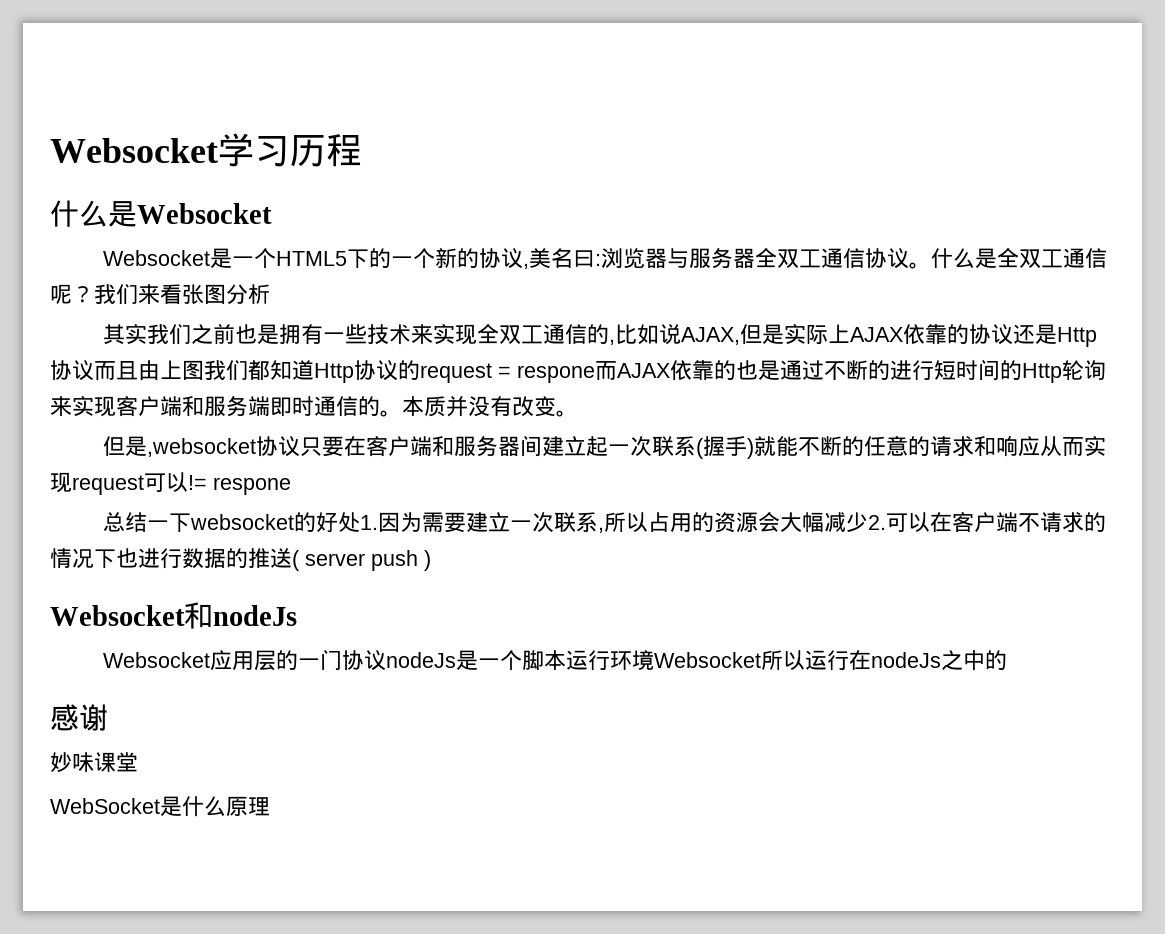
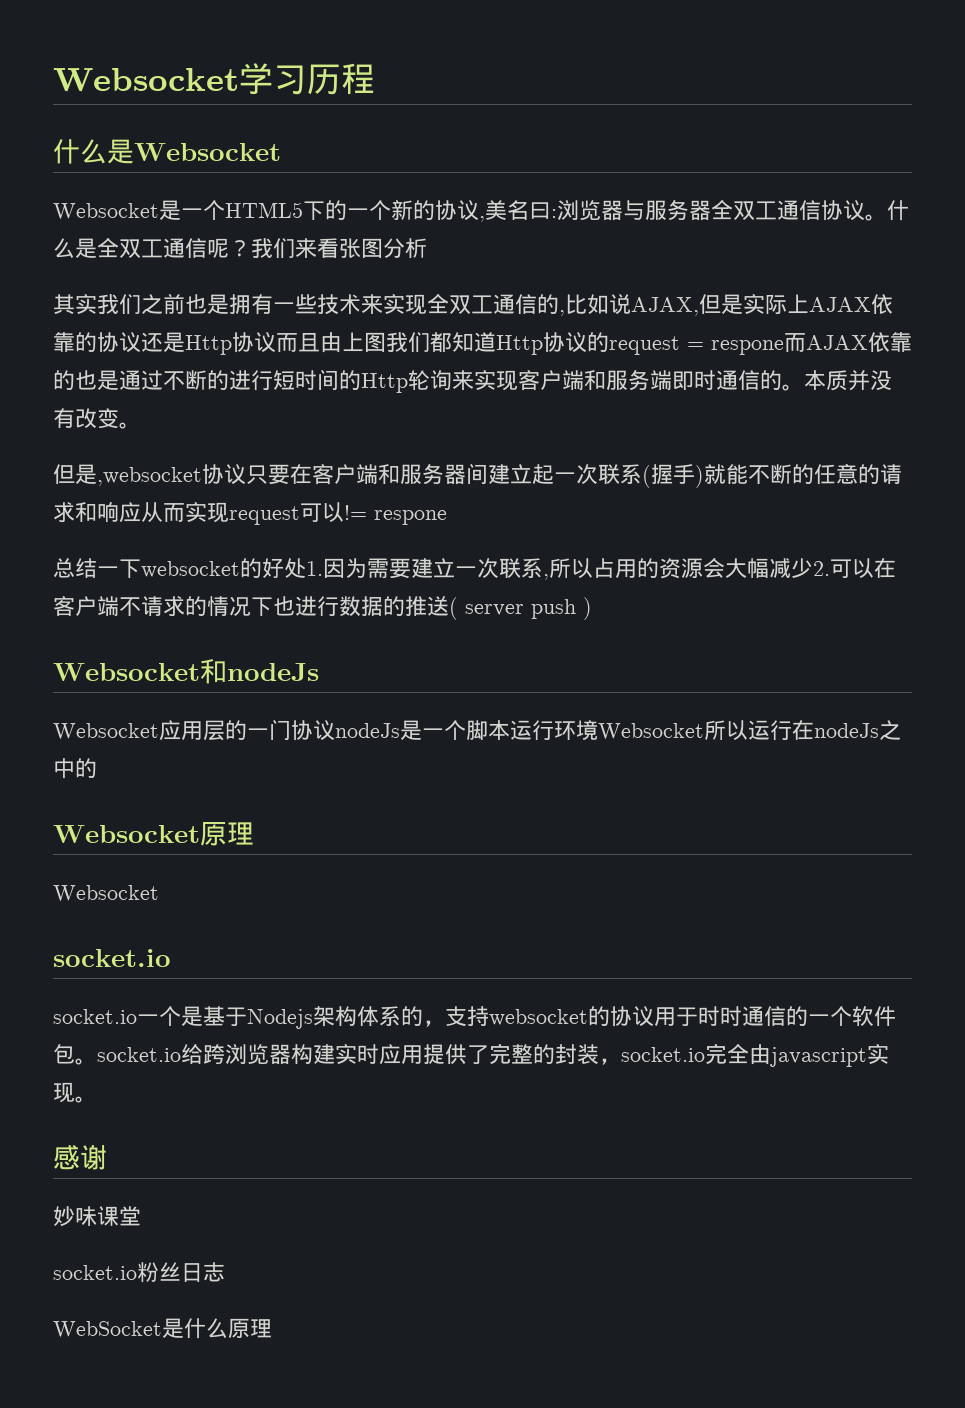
(1008, 660) none -> [53,822,254,846] [53,885,159,902] [53,949,171,967] [53,1006,896,1029] [53,1043,889,1067] [53,1082,97,1103] // Websocket原理 // Websocket // socket.io // socket.io一个是基于Nodejs架构体系的，支持websocket的协议用于时时通信的一个软件包。socket.io给跨浏览器构建实时应用提供了完整的封装，socket.io完全由javascript实现。
(138, 762) none -> [53,1262,225,1283] // socket.io粉丝日志

